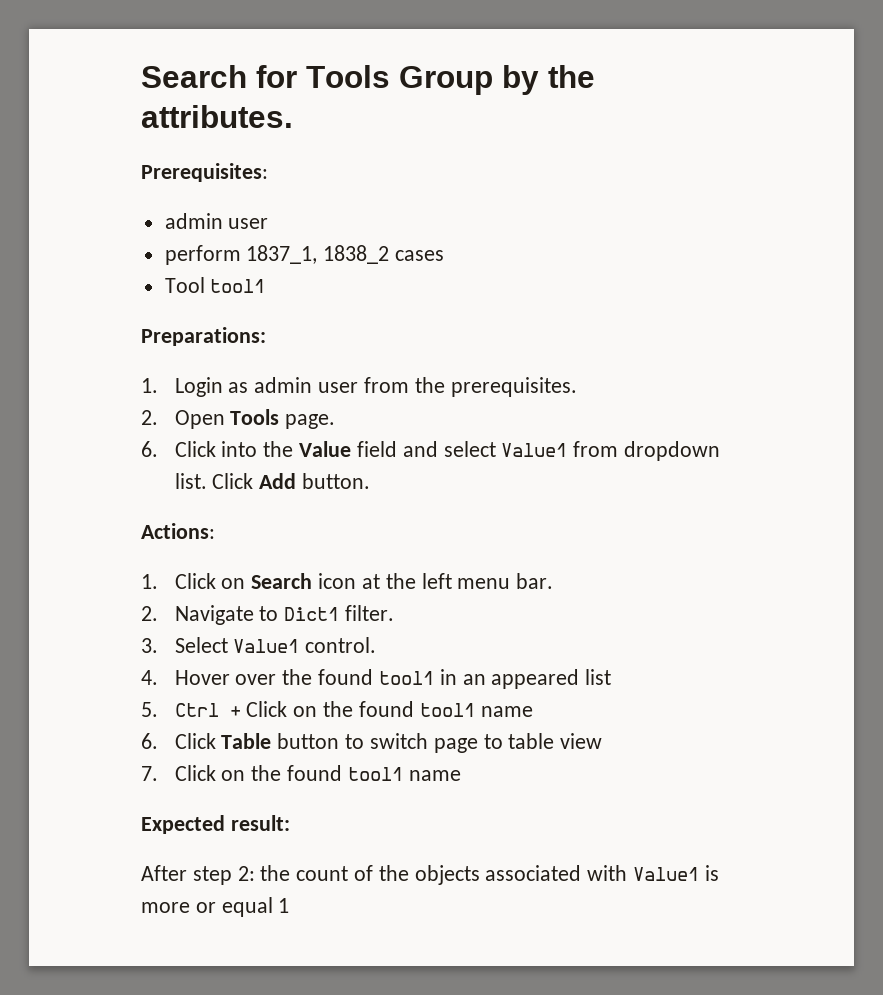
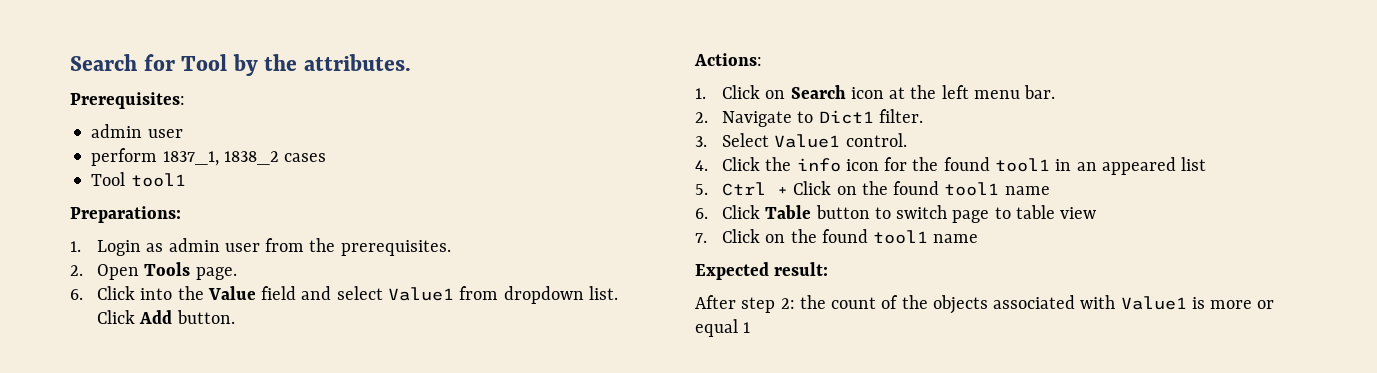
[306,65,493,95] Tools Group -> [181,54,228,71] Tool
[174,670,277,685] Hover over -> [722,157,908,172] Click the info icon for

